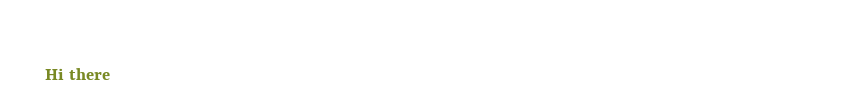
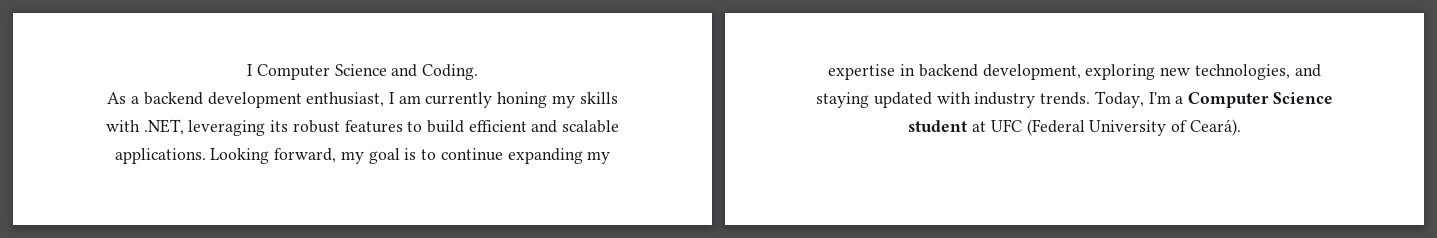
[45,68,110,80] Hi there -> [247,64,478,80] [107,92,618,108] [105,119,620,136] [114,148,611,164] [828,64,1321,80] [816,91,1333,108] [908,119,1241,136] I Computer Science and Coding. // As a backend development enthusiast, I am currently honing my skills with .NET, leveraging its robust features to build efficient and scalable applications. Looking forward, my goal is to continue expanding my expertise in backend development, exploring new technologies, and staying updated with industry trends. Today, I'm a Computer Science student at UFC (Federal University of Ceará).

